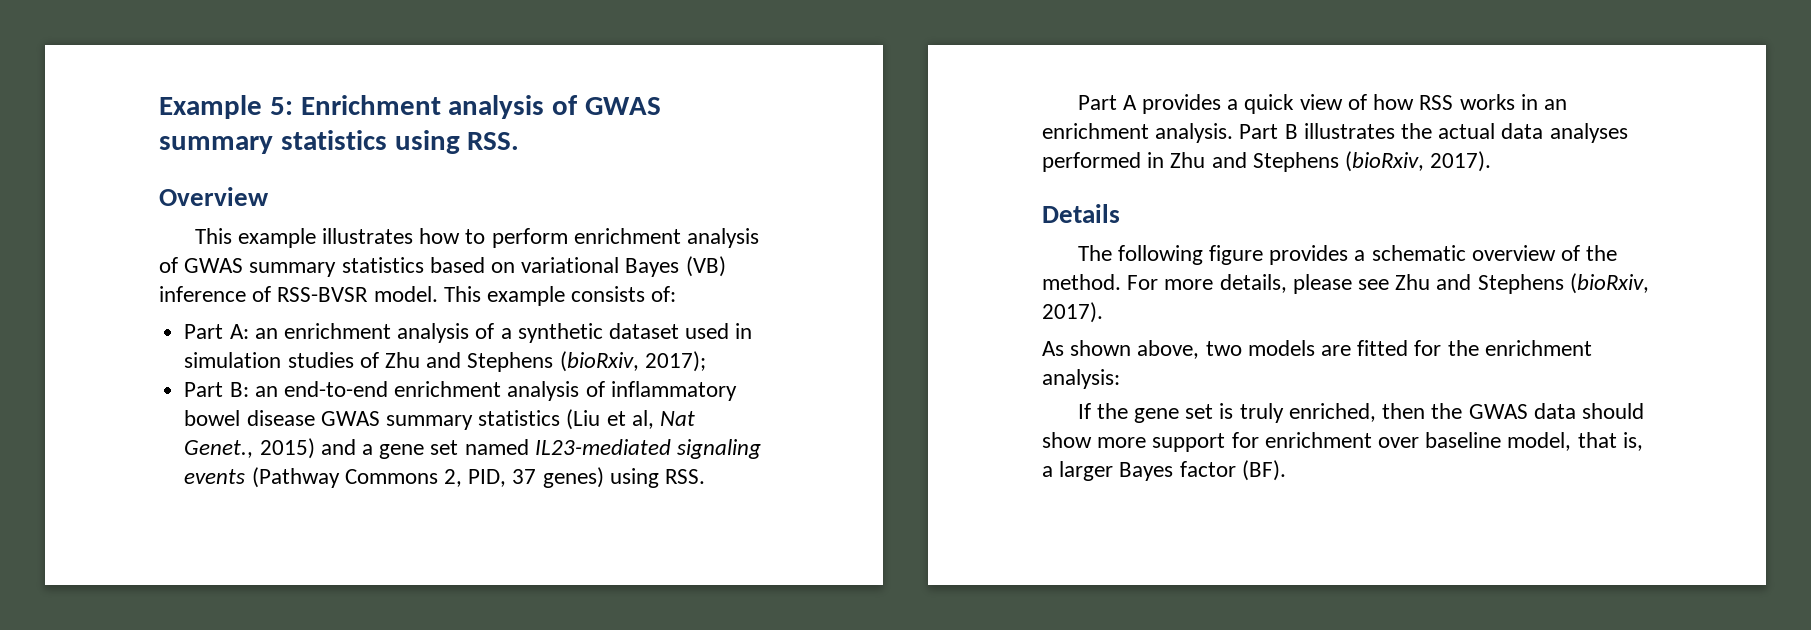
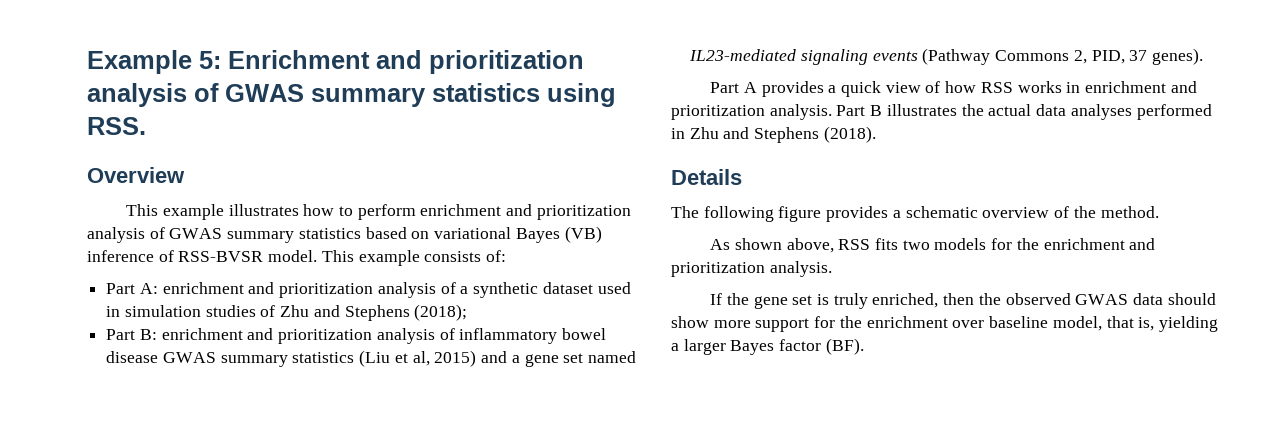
(441, 105) none -> [376,50,584,74] and prioritization
(681, 236) none -> [506,204,631,220] and prioritization
[254,323,391,339] an enrichment -> [162,282,374,298] enrichment and prioritization
[559,351,706,372] (bioRxiv, 2017); -> [414,304,468,321] (2018);
[254,381,502,397] an end-to-end enrichment -> [161,328,373,344] enrichment and prioritization
[659,411,695,426] [184,440,254,458] Nat Genet., -> (430, 358) none
[542,467,705,488] genes) using RSS. -> [1152,48,1204,65] genes).
[1543,99,1567,110] [1042,123,1149,139] an enrichment -> [1085,81,1197,93] [671,105,765,120] enrichment and prioritization
[1345,151,1492,172] (bioRxiv, 2017). -> [823,126,876,143] (2018).
[1127,273,1649,294] [1042,302,1103,323] [1042,340,1592,359] [1042,369,1120,389] For more details, please see Zhu and Stephens (bioRxiv, 2017). // As shown above, two models are fitted for the enrichment analysis: -> [710,238,1156,253] [671,261,832,277] // As shown above, RSS fits two models for the enrichment and prioritization analysis.
(1463, 411) none -> [1005,293,1071,305] observed
(1259, 440) none -> [839,316,862,328] the
(1643, 441) none -> [1158,316,1218,332] yielding

